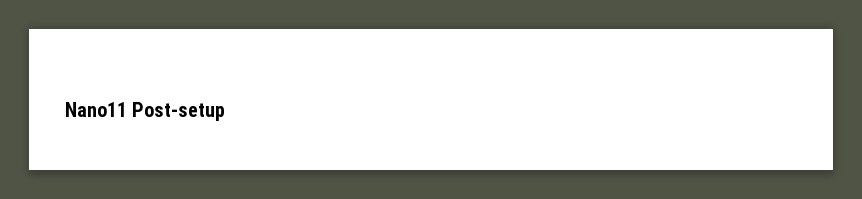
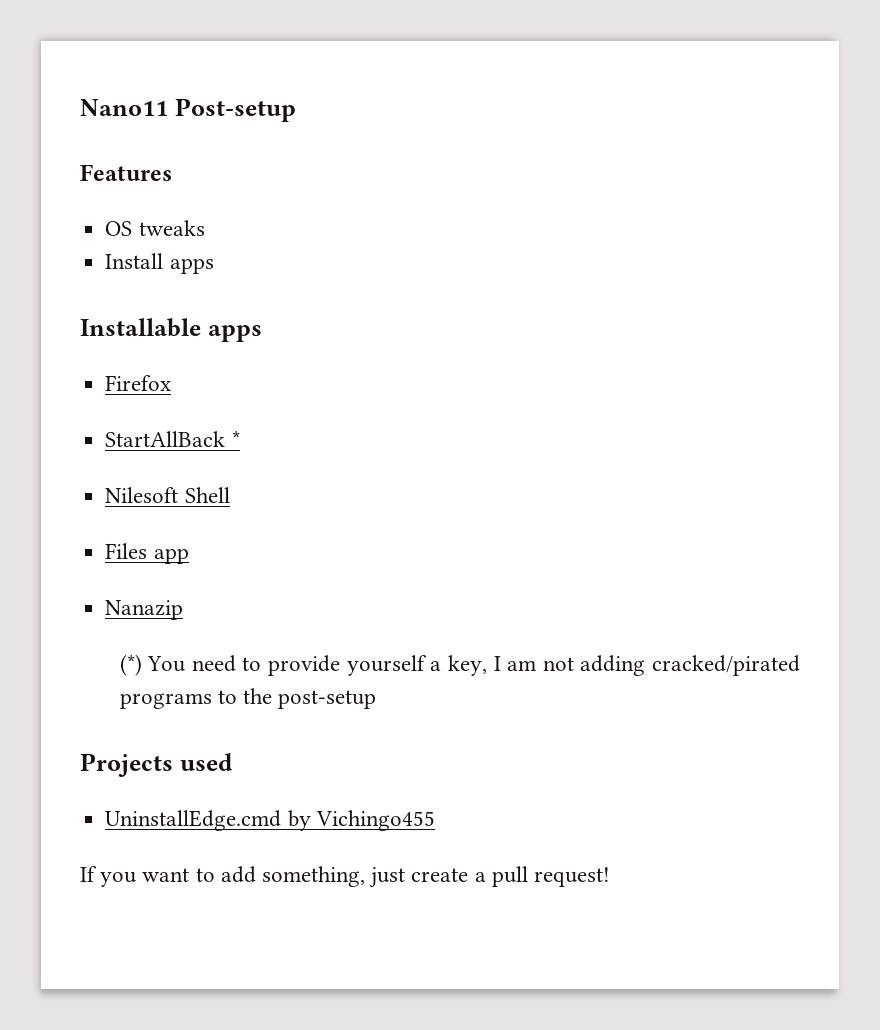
(226, 111) none -> [80,164,172,181] [105,220,205,236] [105,253,214,274] [80,318,262,342] [105,375,172,391] [105,430,240,447] [105,487,230,503] [105,543,189,564] [105,600,184,620] [119,654,801,676] [119,688,377,709] [80,753,233,777] [105,810,435,831] [80,866,611,888] // Features // OS tweaks // Install apps // Installable apps // Firefox // StartAllBack * // Nilesoft Shell // Files app // Nanazip // (*) You need to provide yourself a key, I am not adding cracked/pirated programs to the post-setup // Projects used // UninstallEdge.cmd by Vichingo455 // If you want to add something, just create a pull request!

